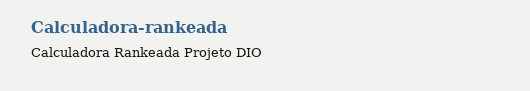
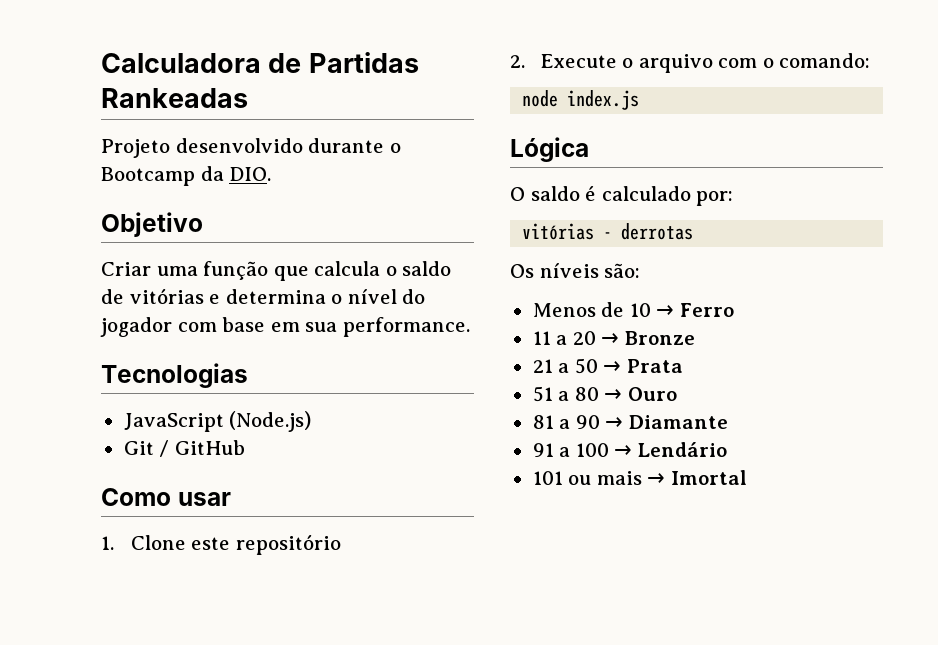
[31,21,227,33] [31,47,262,60] Calculadora-rankeada // Calculadora Rankeada Projeto DIO -> [101,52,419,73] [101,88,248,108] [101,138,401,158] [101,166,272,186] [101,212,203,237] [101,261,452,281] [101,288,426,304] [100,317,470,337] [101,363,248,388] [123,411,312,432] [123,440,245,457] [101,488,231,506] [101,534,341,555] [510,53,871,73] [522,90,640,110] [510,137,589,162] [510,186,734,206] [522,223,694,240] [510,263,641,278] [532,302,734,317] [532,331,695,345] [532,358,683,374] [532,386,677,402] [532,415,728,429] [532,442,727,457] [532,470,747,485] Calculadora de Partidas Rankeadas // Projeto desenvolvido durante o Bootcamp da DIO. // Objetivo // Criar uma função que calcula o saldo de vitórias e determina o nível do jogador com base em sua performance. // Tecnologias // JavaScript (Node.js) // Git / GitHub // Como usar // 1. Clone este repositório // 2. Execute o arquivo com o comando: // node index.js // Lógica // O saldo é calculado por: // vitórias - derrotas // Os níveis são: // Menos de 10 → Ferro // 11 a 20 → Bronze // 21 a 50 → Prata // 51 a 80 → Ouro // 81 a 90 → Diamante // 91 a 100 → Lendário // 101 ou mais → Imortal

